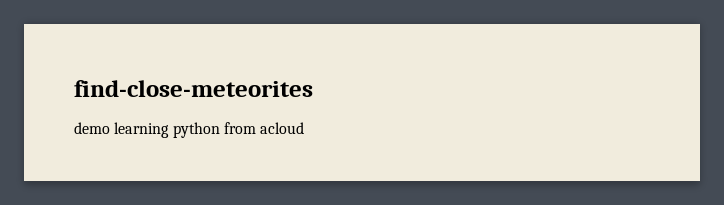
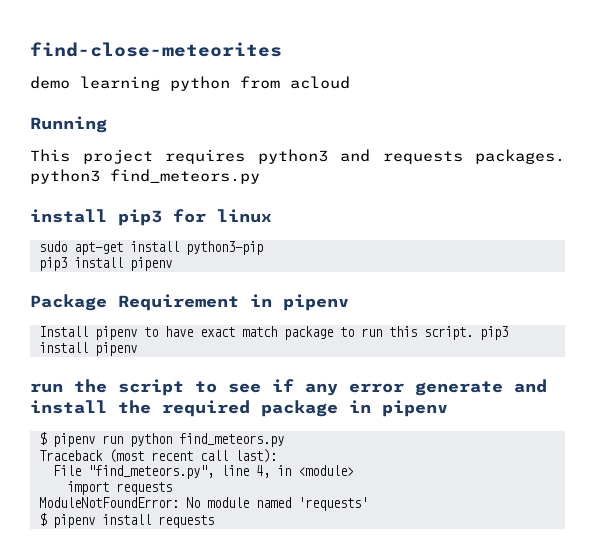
(305, 128) none -> [30,116,107,133] [30,149,565,164] [30,169,260,184] [30,209,272,226] [38,241,263,255] [38,257,172,271] [30,294,349,311] [38,326,508,340] [38,342,137,356] [30,379,547,396] [30,400,448,417] [38,432,284,447] [38,449,277,463] [52,465,354,479] [66,481,172,495] [38,497,368,511] [38,513,214,528] // Running // This project requires python3 and requests packages. python3 find_meteors.py // install pip3 for linux // sudo apt-get install python3-pip // pip3 install pipenv // Package Requirement in pipenv // Install pipenv to have exact match package to run this script. pip3 install pipenv // run the script to see if any error generate and install the required package in pipenv // $ pipenv run python find_meteors.py // Traceback (most recent call last): // File "find_meteors.py", line 4, in <module> // import requests // ModuleNotFoundError: No module named 'requests' // $ pipenv install requests

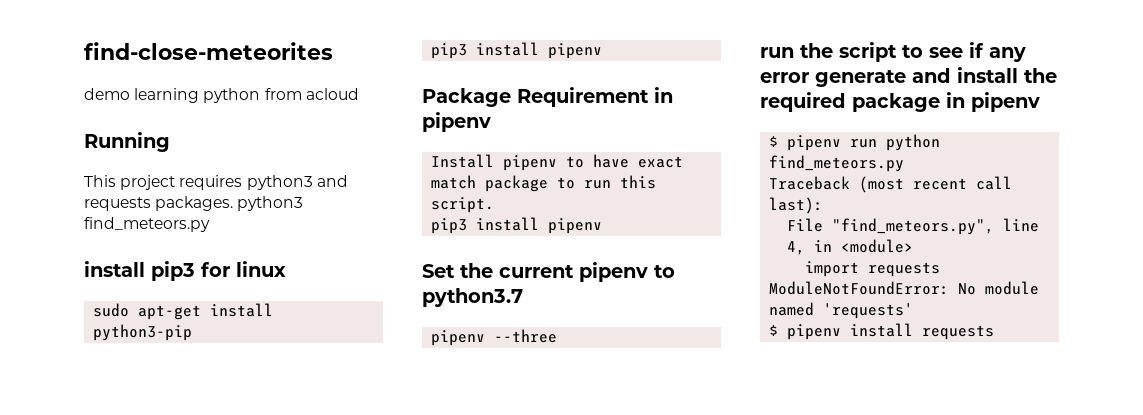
[479,326,508,340] [38,342,137,356] pip3 install pipenv -> [431,217,603,234] [422,262,675,282] [422,288,523,307] [431,329,558,346] // pip3 install pipenv // Set the current pipenv to python3.7 // pipenv --three

